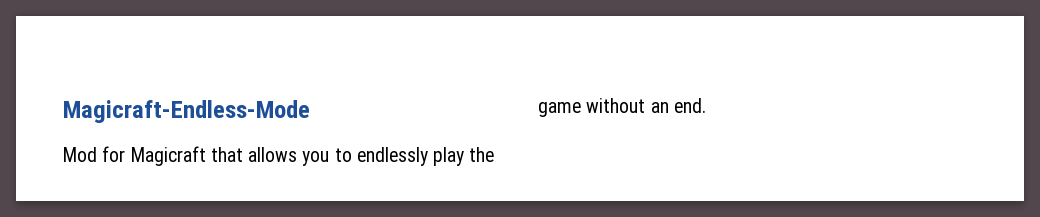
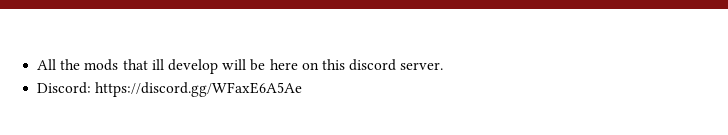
[63,100,310,123] [63,146,495,166] [538,98,706,117] Magicraft-Endless-Mode // Mod for Magicraft that allows you to endlessly play the game without an end. -> [37,59,444,74] [37,82,303,97] All the mods that ill develop will be here on this discord server. // Discord: https://discord.gg/WFaxE6A5Ae

